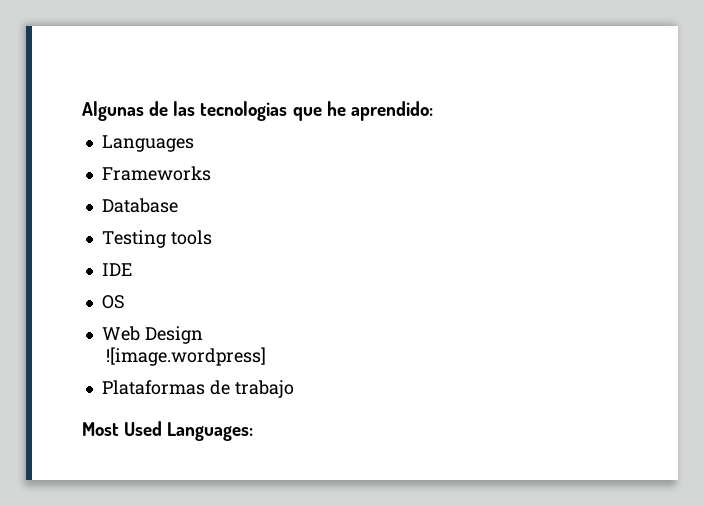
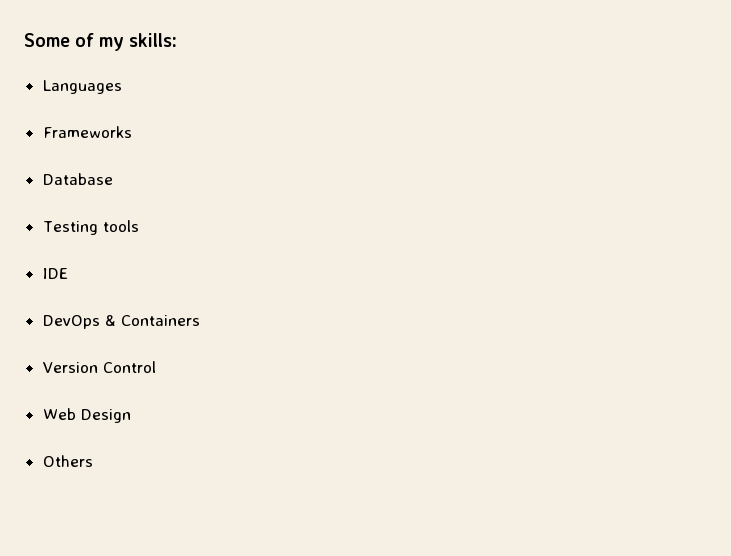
[82,101,433,121] Algunas de las tecnologias que he aprendido: -> [24,33,178,51] Some of my skills:
[101,295,125,309] [101,326,203,344] [106,347,267,366] [101,380,294,398] [82,421,254,441] OS // Web Design // ![image.wordpress] // Plataformas de trabajo // Most Used Languages: -> [42,315,200,329] [42,361,156,373] [42,408,131,423] [42,455,93,467] DevOps & Containers // Version Control // Web Design // Others

